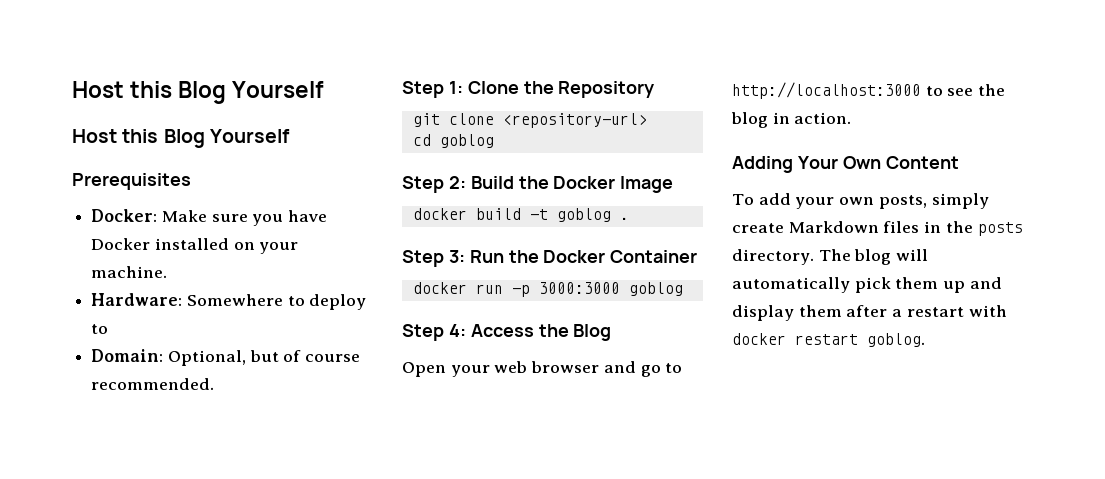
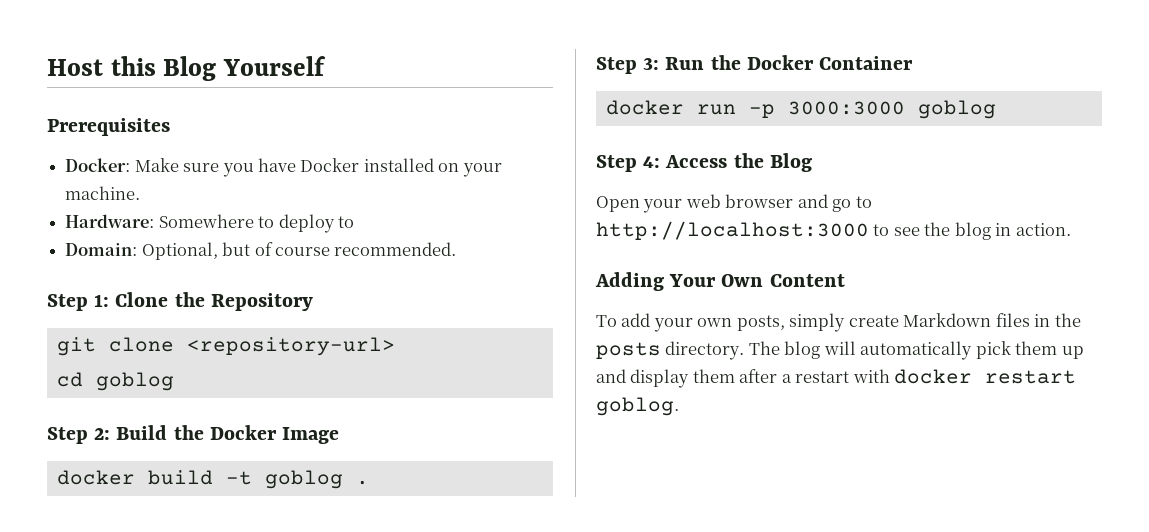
[72,81,325,104] [72,129,290,148] Host this Blog Yourself // Host this Blog Yourself -> [47,56,327,81] Host this Blog Yourself

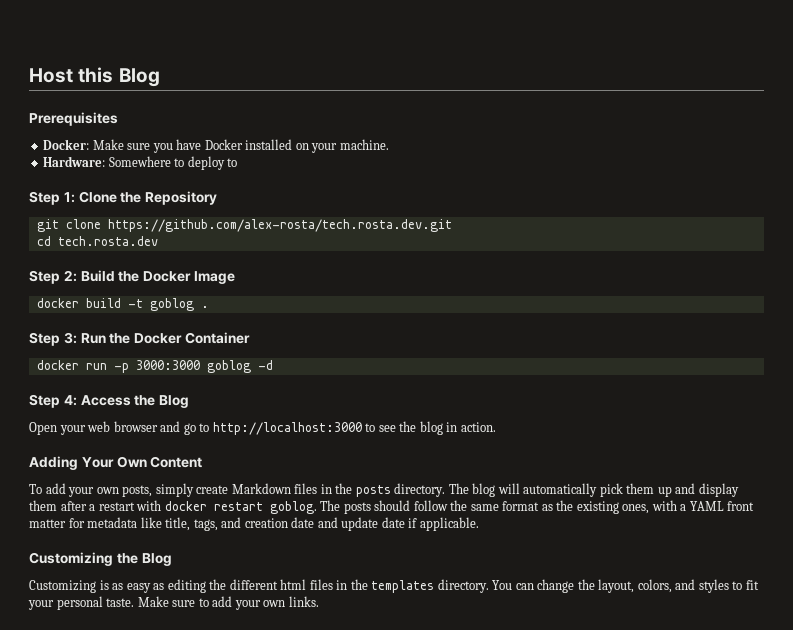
[223,56,327,76] Yourself -> (160, 77) none
[65,242,457,260] // Domain: Optional, but of course recommended. -> (238, 162) none
[186,337,395,356] <repository-url> -> [107,219,452,232] https://github.com/alex-rosta/tech.rosta.dev.git
[95,372,174,391] goblog -> [57,236,158,246] tech.rosta.dev
(996, 109) none -> [257,360,273,370] -d
(679, 406) none -> [320,500,755,514] [29,517,479,531] [29,552,172,566] [29,579,759,593] [28,596,319,610] The posts should follow the same format as the existing ones, with a YAML front matter for metadata like title, tags, and creation date and update date if applicable. // Customizing the Blog // Customizing is as easy as editing the different html files in the templates directory. You can change the layout, colors, and styles to fit your personal taste. Make sure to add your own links.

